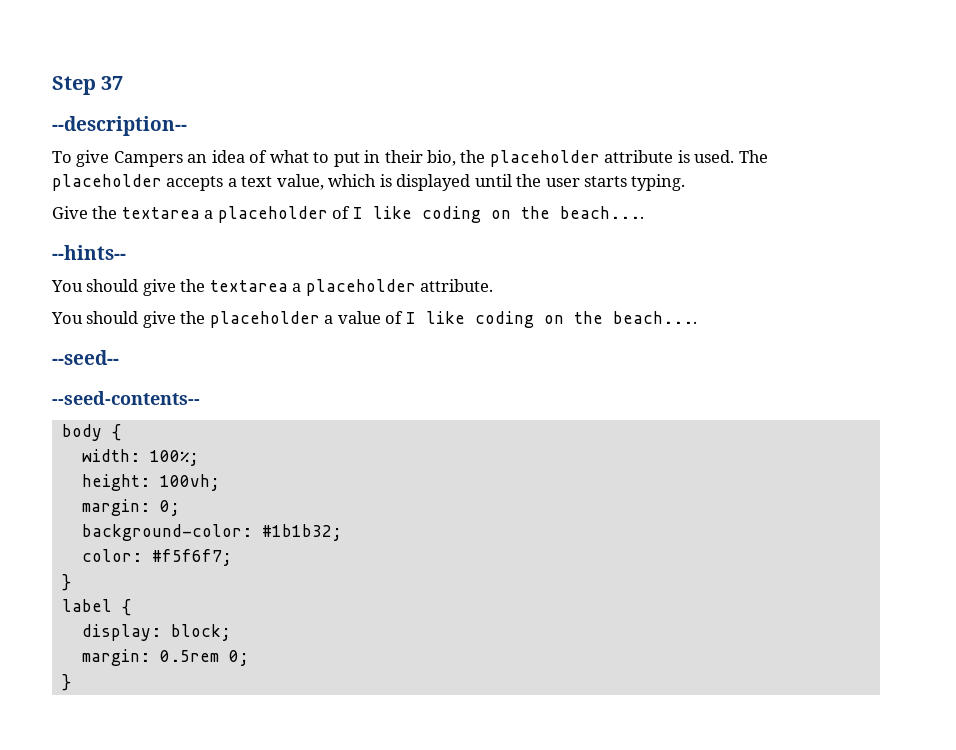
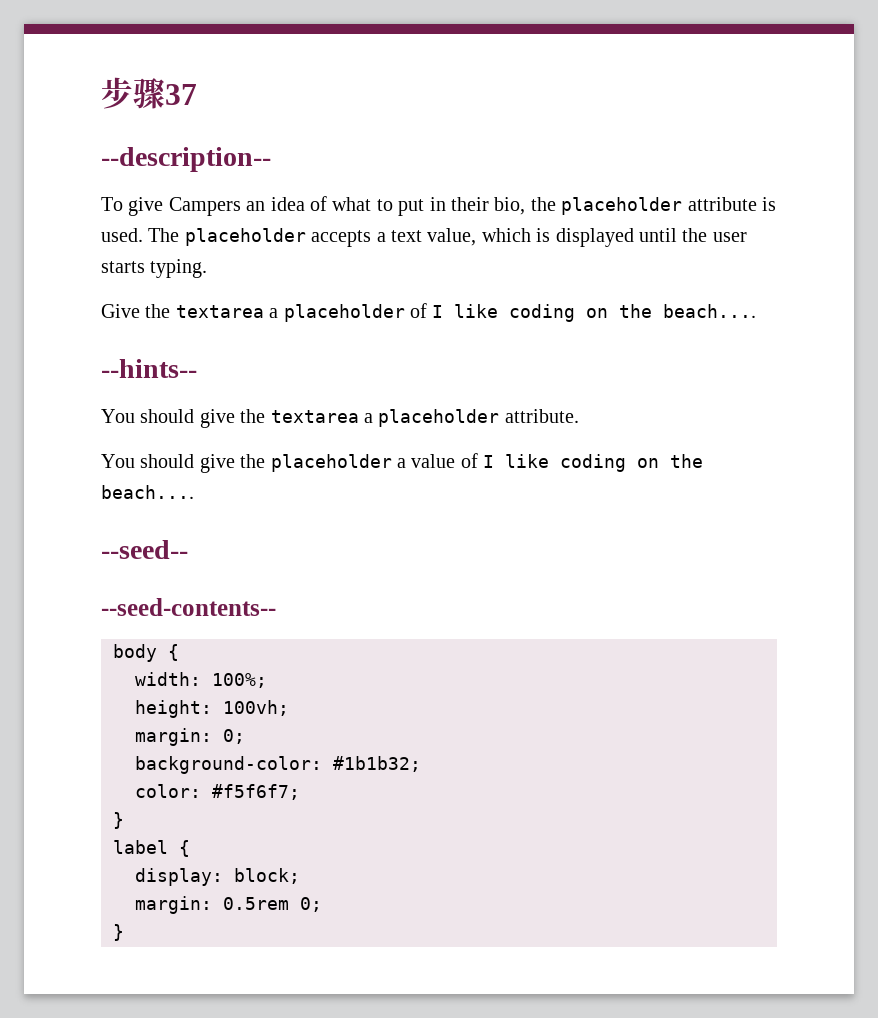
[52,76,96,95] Step -> [101,77,165,109] 步骤

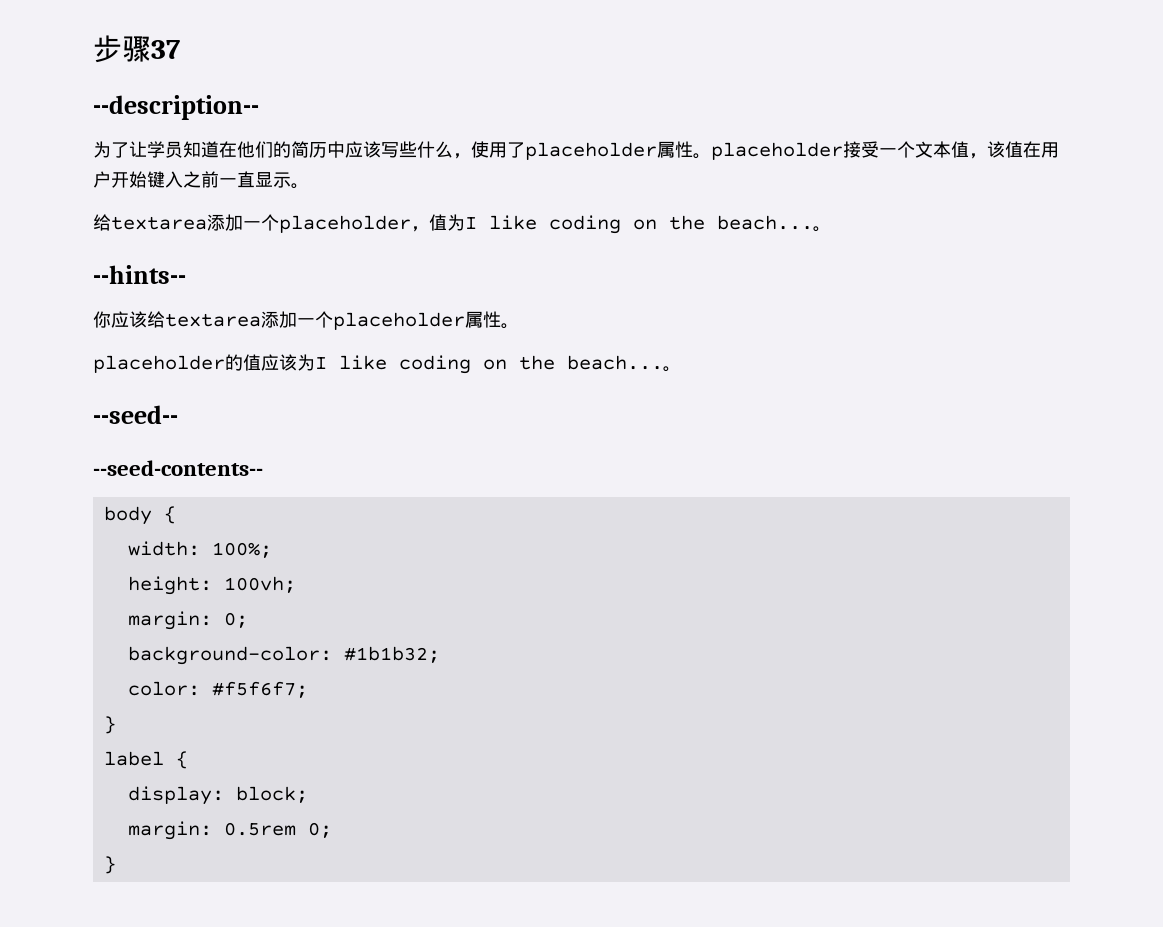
[101,196,776,216] [101,228,747,247] [101,259,208,278] [101,303,757,322] To give Campers an idea of what to put in their bio, the placeholder attribute is used. The placeholder accepts a text value, which is displayed until the user starts typing. // Give the textarea a placeholder of I like coding on the beach.... -> [93,141,1059,160] [93,171,309,189] [93,214,831,234] 为了让学员知道在他们的简历中应该写些什么，使用了placeholder属性。placeholder接受一个文本值，该值在用户开始键入之前一直显示。 // 给textarea添加一个placeholder，值为I like coding on the beach...。
[101,409,579,428] [101,453,704,473] [101,485,194,499] You should give the textarea a placeholder attribute. // You should give the placeholder a value of I like coding on the beach.... -> [93,311,519,330] [93,354,681,374] 你应该给textarea添加一个placeholder属性。 // placeholder的值应该为I like coding on the beach...。

